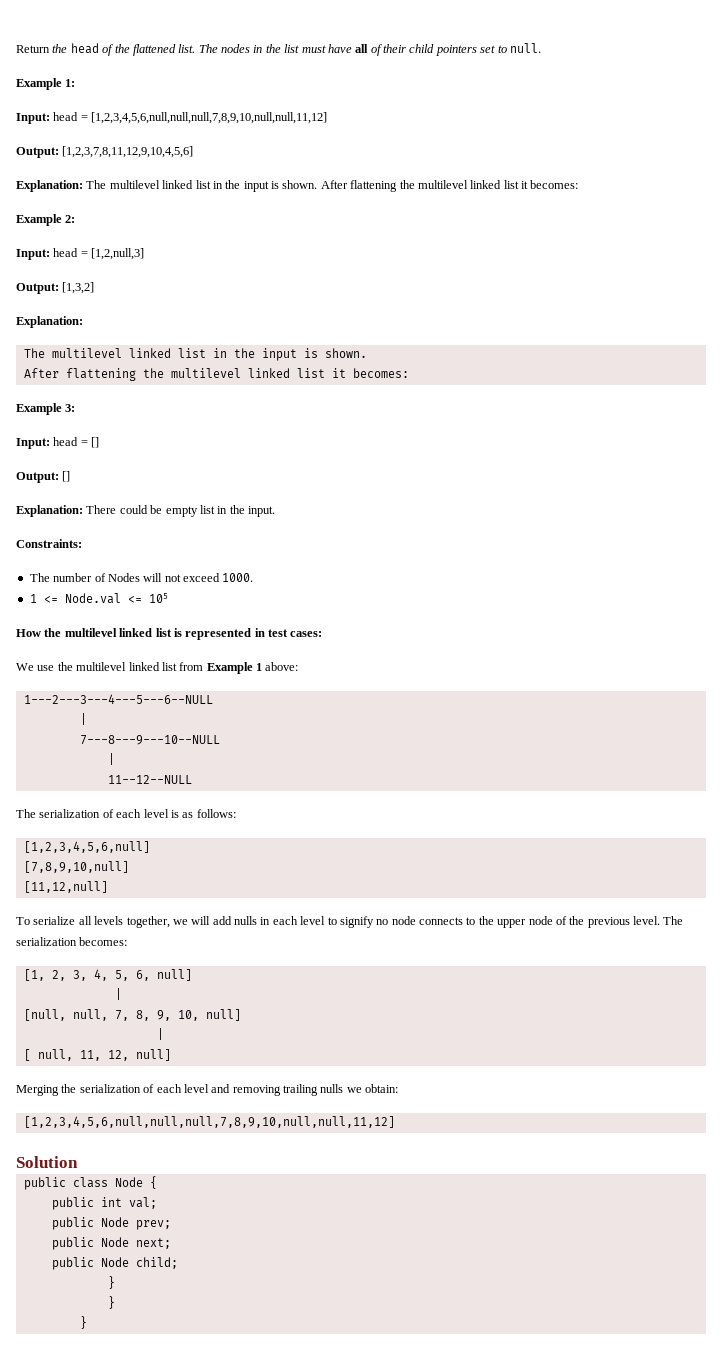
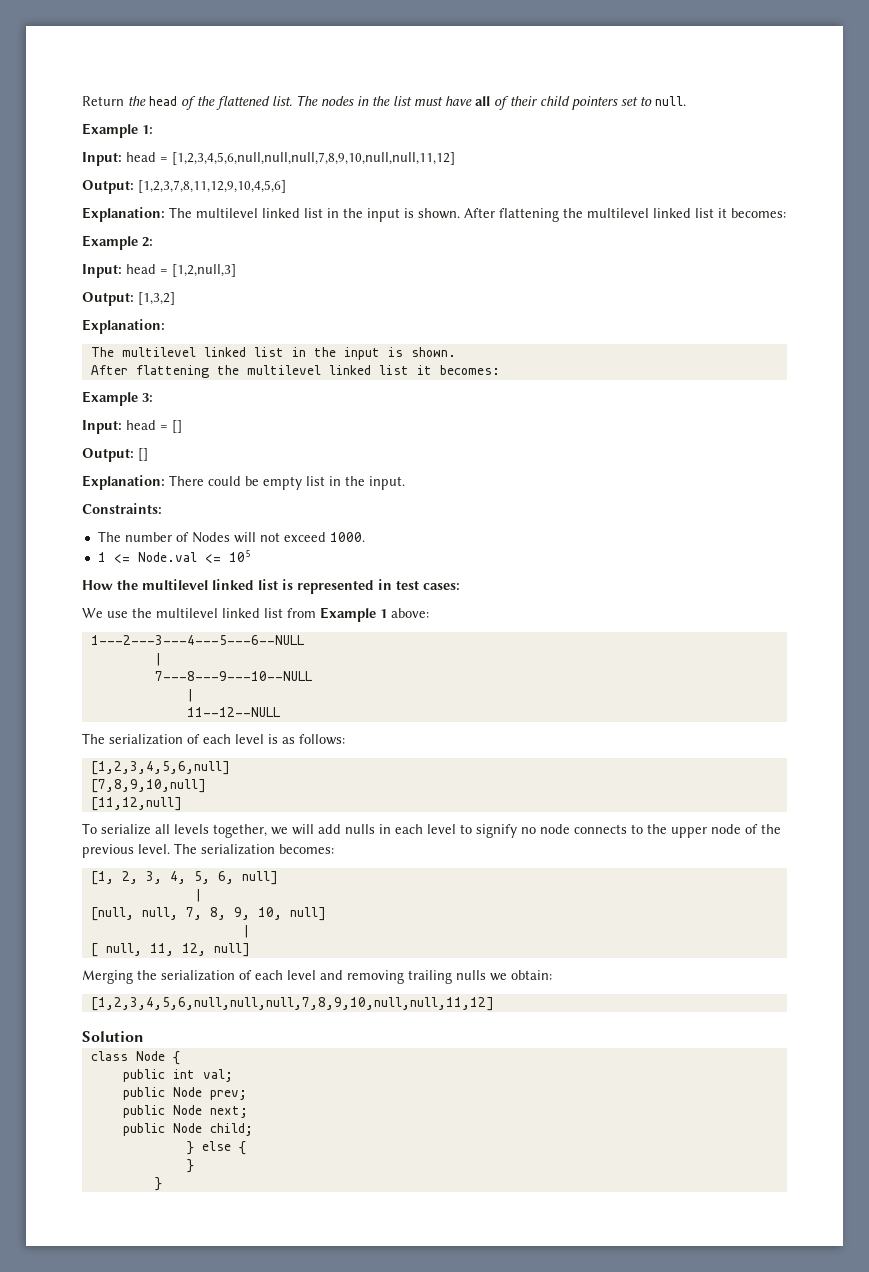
[23,1177,66,1190] public -> (144, 1036) none
(115, 1282) none -> [201,1141,246,1155] else {

